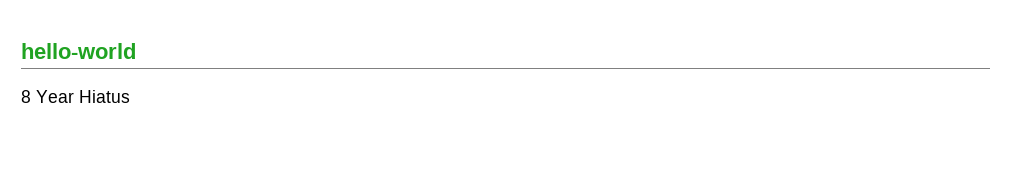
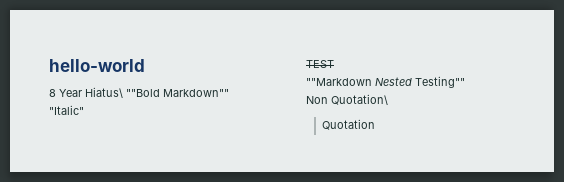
[79,90,130,103] Hiatus -> [85,87,229,98] [49,105,84,115] [306,60,334,68] [306,76,465,88] [306,94,388,105] [321,119,375,130] Hiatus\ ""Bold Markdown"" // "Italic" // TEST // ""Markdown Nested Testing"" // Non Quotation\ // Quotation

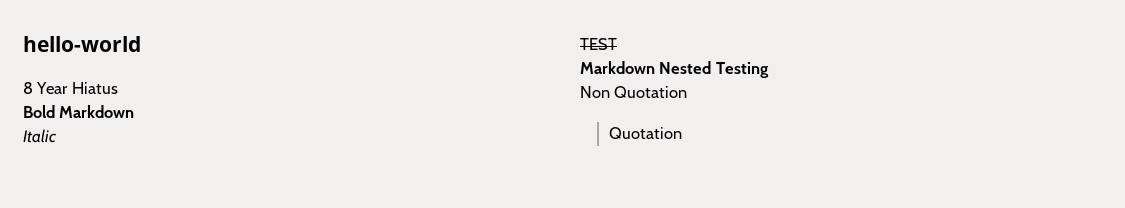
[85,87,229,98] [49,105,84,115] [306,60,334,68] [306,76,465,88] Hiatus\ ""Bold Markdown"" // "Italic" // TEST // ""Markdown Nested Testing"" -> [71,82,118,94] [23,105,135,118] [23,129,56,143] [580,38,617,50] [580,61,769,78] Hiatus // Bold Markdown // Italic // TEST // Markdown Nested Testing
[331,94,388,105] Quotation\ -> [614,86,688,98] Quotation

